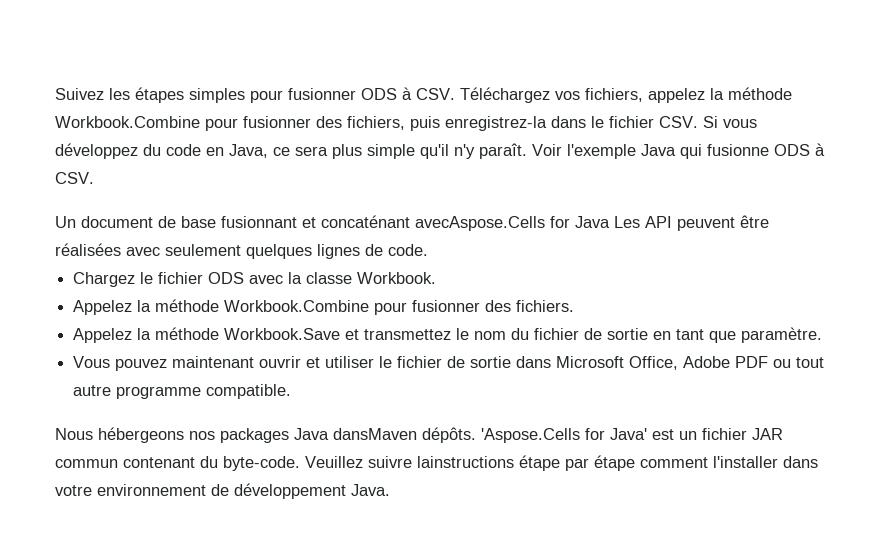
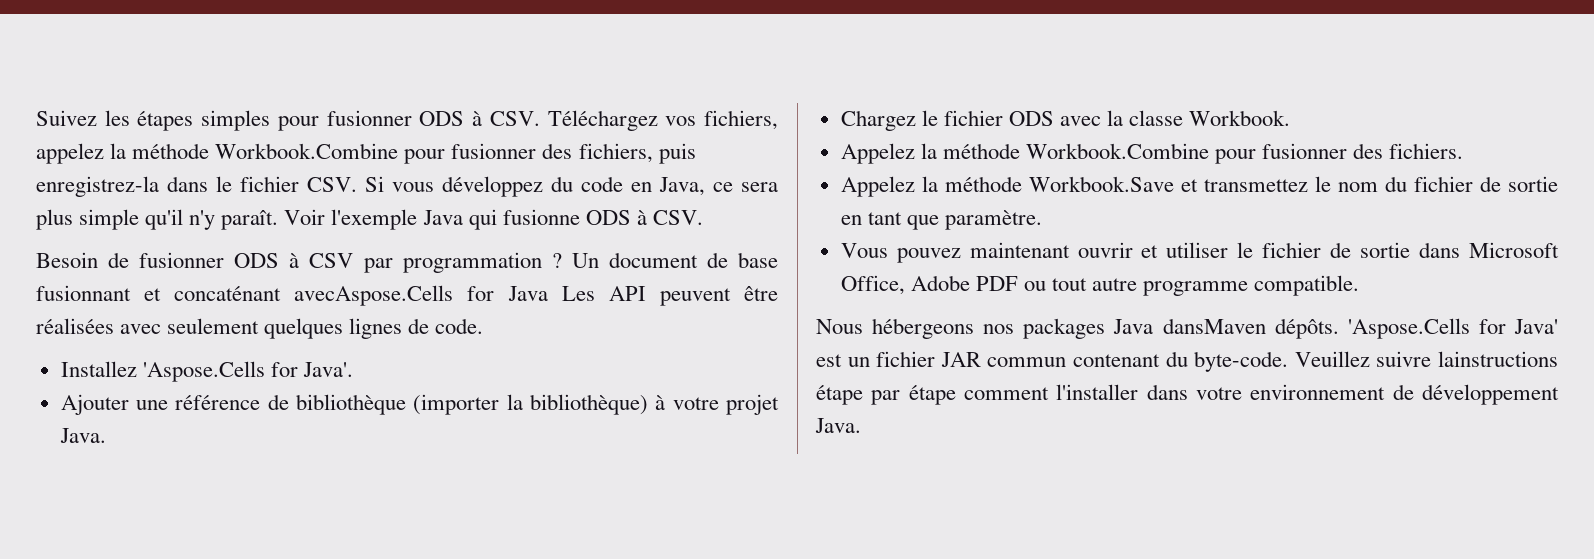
(94, 178) none -> [36,252,562,273] Besoin de fusionner ODS à CSV par programmation ?
(428, 250) none -> [60,361,353,382] [60,394,779,415] [59,428,106,443] // Installez 'Aspose.Cells for Java'. // Ajouter une référence de bibliothèque (importer la bibliothèque) à votre projet Java.

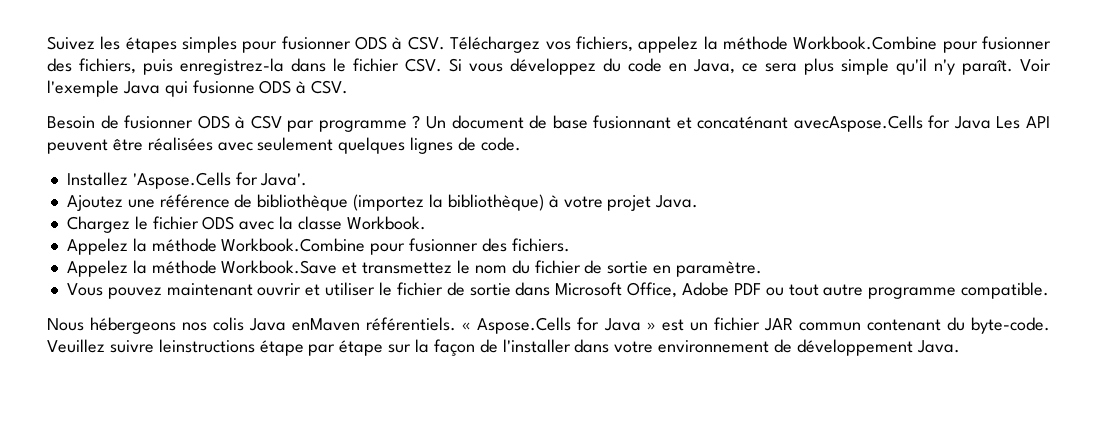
[402,252,542,273] programmation -> [318,120,407,132] programme
[60,394,129,415] Ajouter -> [66,195,123,211] Ajoutez
[413,394,500,415] (importer -> [353,194,425,211] (importez
[867,212,939,230] tant que -> (672, 269) none
[1023,318,1558,339] packages Java dansMaven dépôts. 'Aspose.Cells for Java' -> [213,317,656,334] colis Java enMaven référentiels. « Aspose.Cells for Java »
[1438,351,1558,367] lainstructions -> [158,339,255,353] leinstructions
[964,387,1049,400] comment -> [388,339,498,356] sur la façon de

